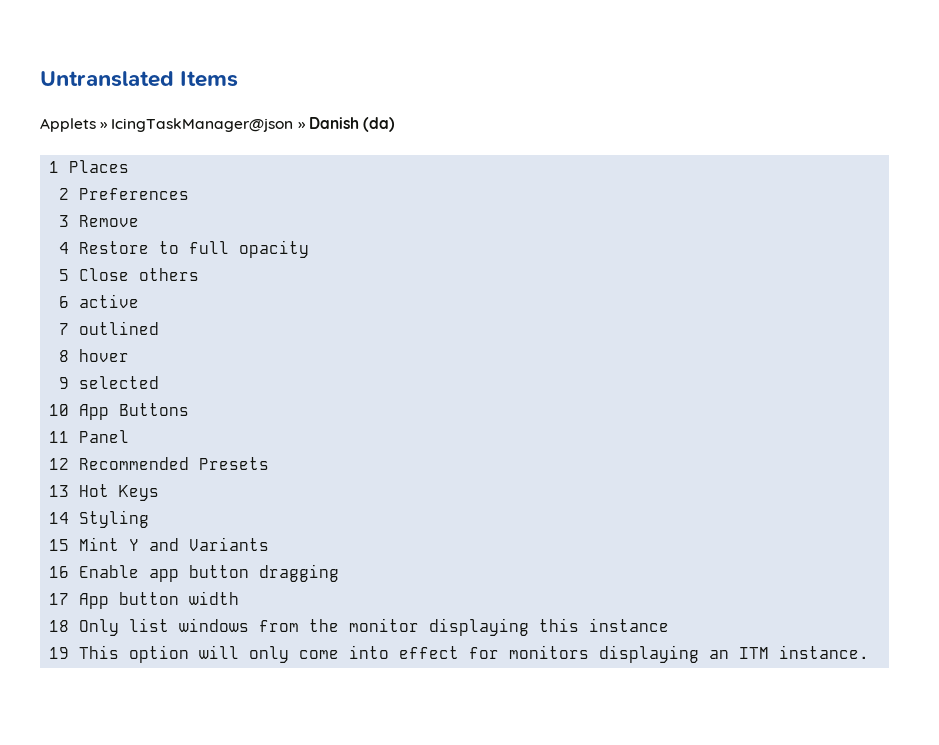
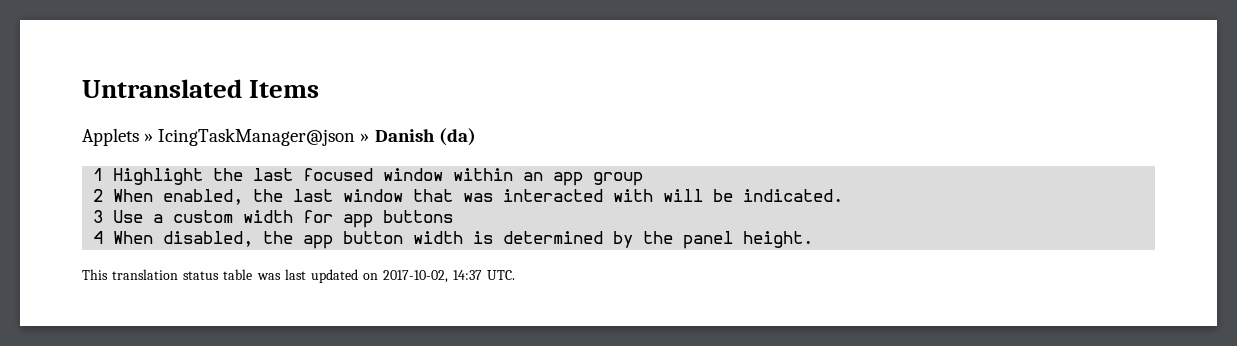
[69,160,130,173] [59,188,190,200] [59,215,140,227] [59,240,310,258] [59,268,200,281] [59,294,140,308] [59,321,160,335] [59,349,130,362] [59,376,160,389] [49,403,190,420] [49,430,130,443] [49,457,270,470] [49,484,160,501] [49,510,150,528] [49,537,270,551] [49,564,340,582] [49,591,240,609] [49,618,670,636] [49,645,870,663] Places // 2 Preferences // 3 Remove // 4 Restore to full opacity // 5 Close others // 6 active // 7 outlined // 8 hover // 9 selected // 10 App Buttons // 11 Panel // 12 Recommended Presets // 13 Hot Keys // 14 Styling // 15 Mint Y and Variants // 16 Enable app button dragging // 17 App button width // 18 Only list windows from the monitor displaying this instance // 19 This option will only come into effect for monitors displaying an ITM instance. -> [113,168,644,186] [93,189,844,205] [93,210,454,228] [93,231,814,249] [82,269,516,283] Highlight the last focused window within an app group // 2 When enabled, the last window that was interacted with will be indicated. // 3 Use a custom width for app buttons // 4 When disabled, the app button width is determined by the panel height. // This translation status table was last updated on 2017-10-02, 14:37 UTC.

